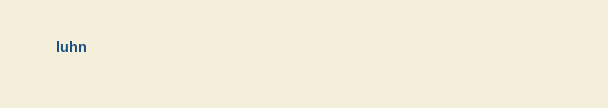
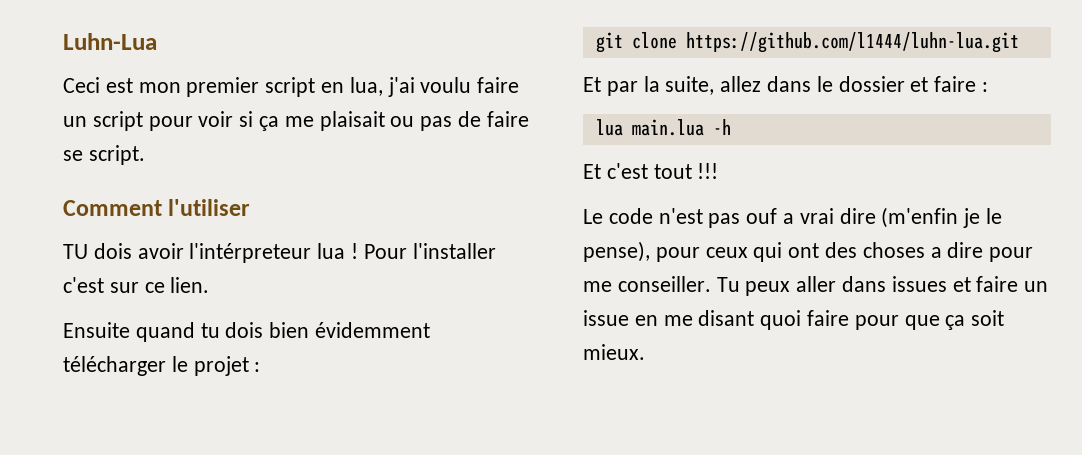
[56,41,87,52] luhn -> [63,33,157,50] [63,77,520,97] [63,111,529,131] [63,145,145,165] [63,199,251,216] [63,243,496,263] [63,277,210,293] [63,322,431,342] [63,356,261,376] [595,32,1019,53] [583,76,989,96] [595,119,731,136] [583,163,719,179] [583,207,1003,228] [583,241,1034,262] [583,276,1049,296] [583,310,1005,330] [583,344,645,360] Luhn-Lua // Ceci est mon premier script en lua, j'ai voulu faire un script pour voir si ça me plaisait ou pas de faire se script. // Comment l'utiliser // TU dois avoir l'intérpreteur lua ! Pour l'installer c'est sur ce lien. // Ensuite quand tu dois bien évidemment télécharger le projet : // git clone https://github.com/l1444/luhn-lua.git // Et par la suite, allez dans le dossier et faire : // lua main.lua -h // Et c'est tout !!! // Le code n'est pas ouf a vrai dire (m'enfin je le pense), pour ceux qui ont des choses a dire pour me conseiller. Tu peux aller dans issues et faire un issue en me disant quoi faire pour que ça soit mieux.

